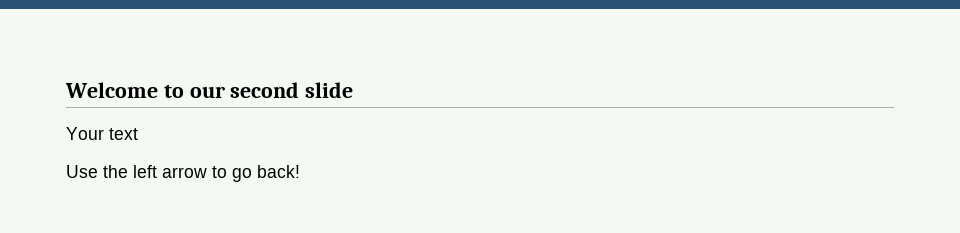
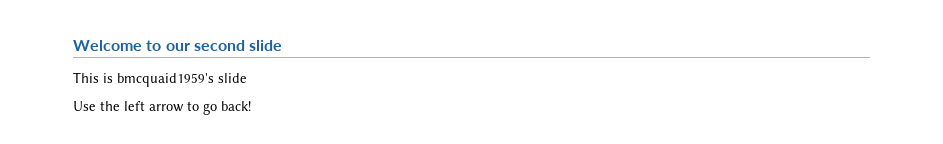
[66,127,138,140] Your text -> [73,72,247,87] This is bmcquaid1959's slide

